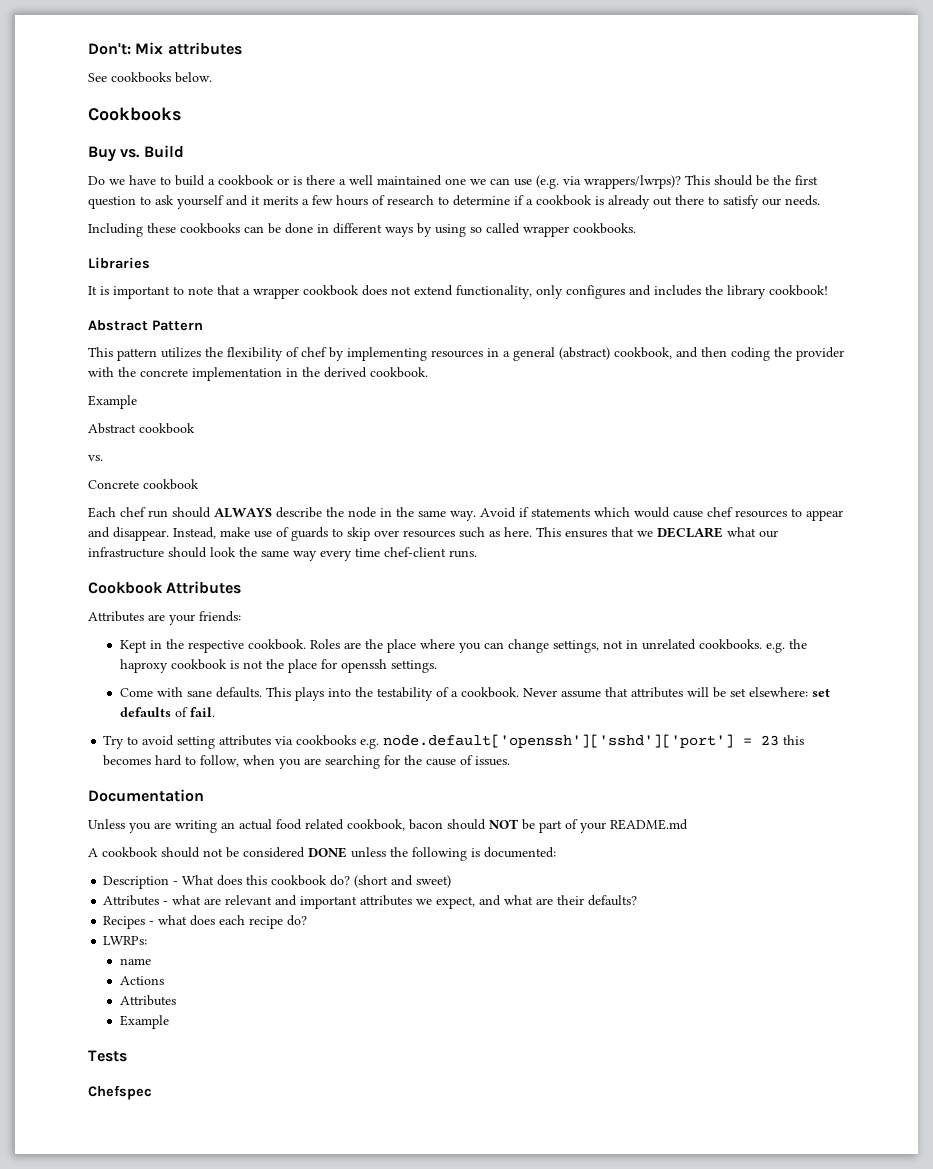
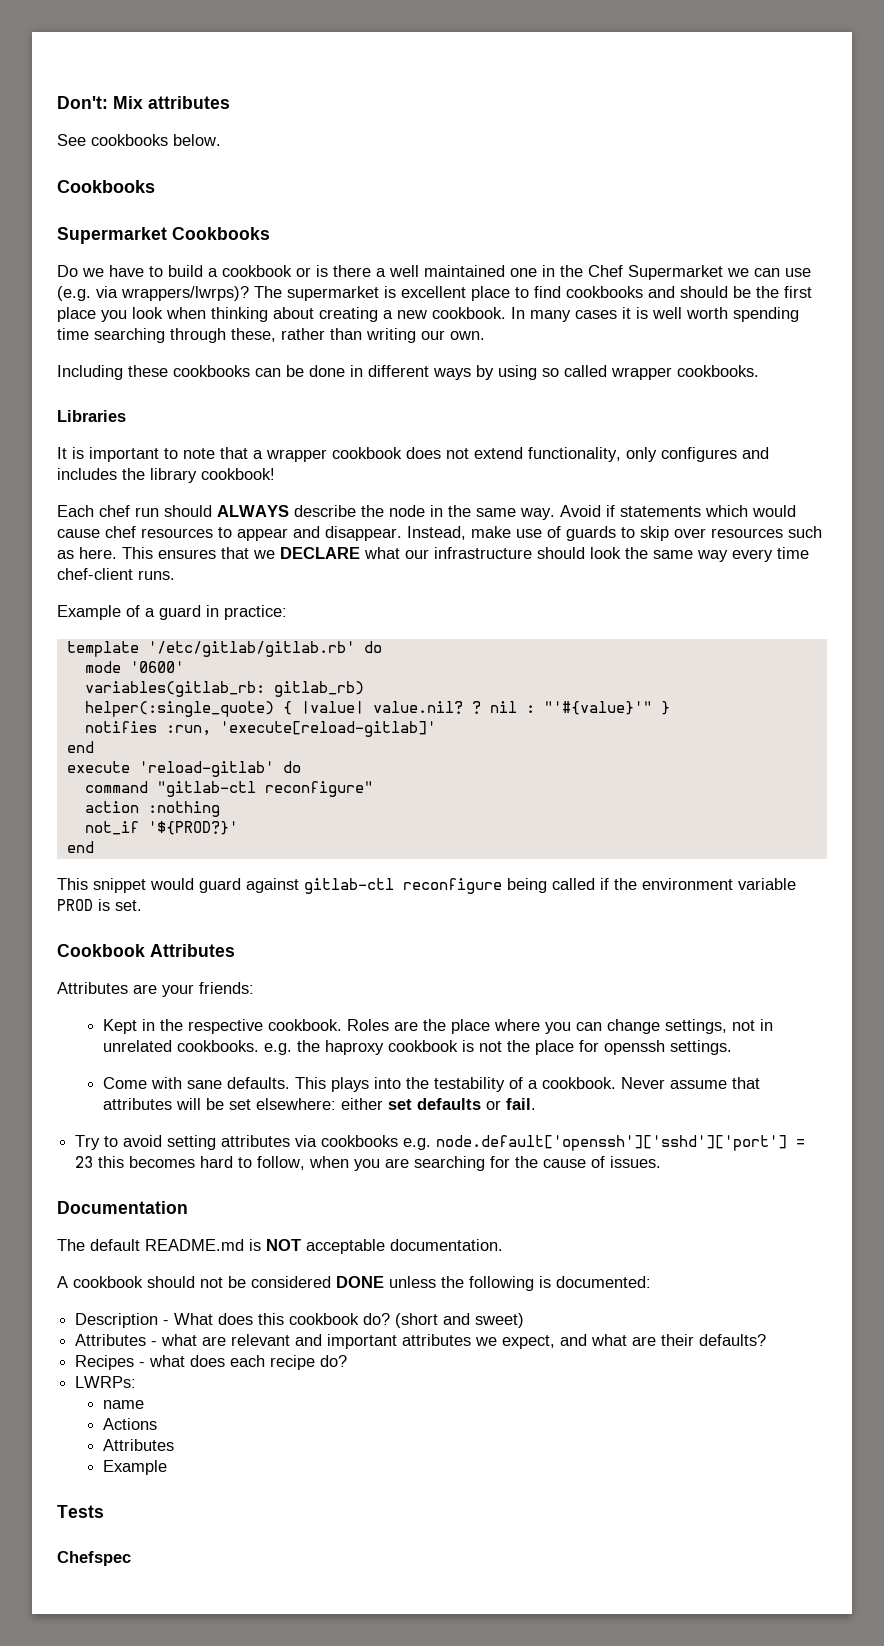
[88,145,184,162] Buy vs. Build -> [57,227,270,244] Supermarket Cookbooks
(466, 181) none -> [542,265,723,280] in the Chef Supermarket
[685,175,818,186] [88,195,820,209] This should be the first question to ask yourself and it merits a few hours of research to determine if a cookbook is already out there to satisfy our needs. -> [254,286,812,301] [57,307,799,322] [57,328,485,343] The supermarket is excellent place to find cookbooks and should be the first place you look when thinking about creating a new cookbook. In many cases it is well worth spending time searching through these, rather than writing our own.
[88,320,203,331] [88,347,844,361] [88,367,428,381] [88,395,137,409] [88,423,195,434] [88,455,103,461] [88,479,199,490] // Abstract Pattern // This pattern utilizes the flexibility of chef by implementing resources in a general (abstract) cookbook, and then coding the provider with the concrete implementation in the derived cookbook. // Example // Abstract cookbook // vs. // Concrete cookbook -> (275, 474) none
(477, 554) none -> [57,605,287,620] [66,641,382,657] [84,661,184,673] [84,681,364,697] [84,701,670,717] [84,721,436,737] [66,741,94,753] [66,761,301,777] [84,781,373,797] [84,801,220,817] [84,821,238,835] [66,841,94,853] [57,878,796,894] [57,899,142,911] // Example of a guard in practice: // template '/etc/gitlab/gitlab.rb' do // mode '0600' // variables(gitlab_rb: gitlab_rb) // helper(:single_quote) { |value| value.nil? ? nil : "'#{value}'" } // notifies :run, 'execute[reload-gitlab]' // end // execute 'reload-gitlab' do // command "gitlab-ctl reconfigure" // action :nothing // not_if '${PROD?}' // end // This snippet would guard against gitlab-ctl reconfigure being called if the environment variable PROD is set.
(808, 692) none -> [340,1098,383,1110] either
[174,707,188,717] of -> [485,1100,501,1110] or
[88,819,688,833] Unless you are writing an actual food related cookbook, bacon should NOT be part of your README.md -> [57,1239,503,1254] The default README.md is NOT acceptable documentation.

